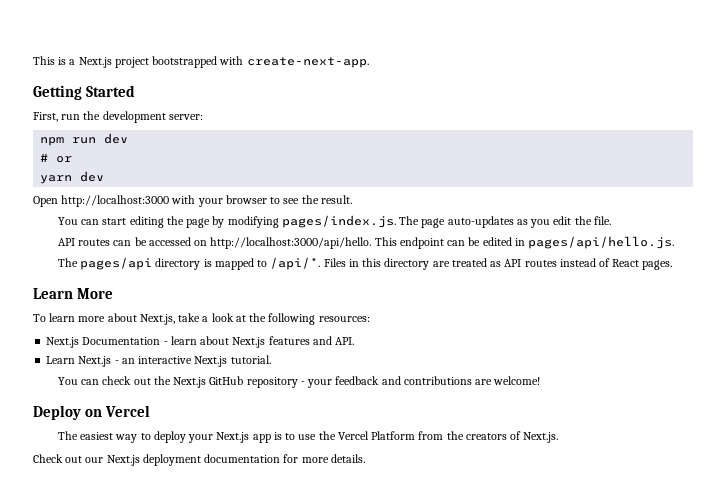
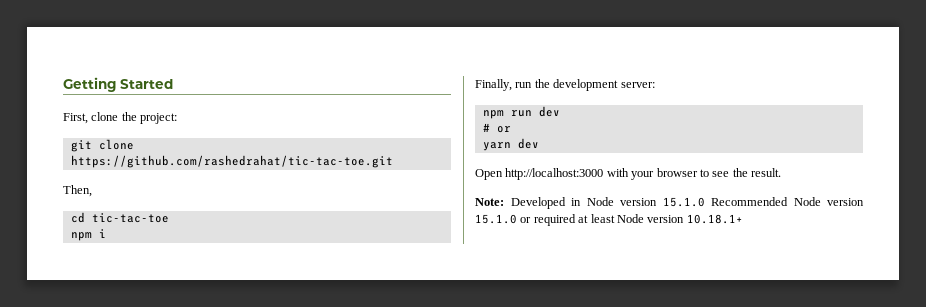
[33,56,369,68] [33,85,136,100] [33,112,58,122] This is a Next.js project bootstrapped with create-next-app. // Getting Started // First, -> [63,77,173,92] [63,112,178,124] [70,139,134,152] [70,155,393,168] [63,185,92,197] [70,212,169,223] [70,229,106,241] [475,79,512,91] Getting Started // First, clone the project: // git clone https://github.com/rashedrahat/tic-tac-toe.git // Then, // cd tic-tac-toe // npm i // Finally,
[57,215,611,228] [57,236,675,249] [57,257,673,270] [33,288,114,299] [33,313,370,325] [46,336,355,348] [46,355,271,367] [57,376,541,388] [33,405,151,420] [57,431,559,443] [33,454,365,466] You can start editing the page by modifying pages/index.js. The page auto-updates as you edit the file. // API routes can be accessed on http://localhost:3000/api/hello. This endpoint can be edited in pages/api/hello.js. // The pages/api directory is mapped to /api/*. Files in this directory are treated as API routes instead of React pages. // Learn More // To learn more about Next.js, take a look at the following resources: // Next.js Documentation - learn about Next.js features and API. // Learn Next.js - an interactive Next.js tutorial. // You can check out the Next.js GitHub repository - your feedback and contributions are welcome! // Deploy on Vercel // The easiest way to deploy your Next.js app is to use the Vercel Platform from the creators of Next.js. // Check out our Next.js deployment documentation for more details. -> [475,197,864,209] [475,214,743,226] Note: Developed in Node version 15.1.0 Recommended Node version 15.1.0 or required at least Node version 10.18.1+

